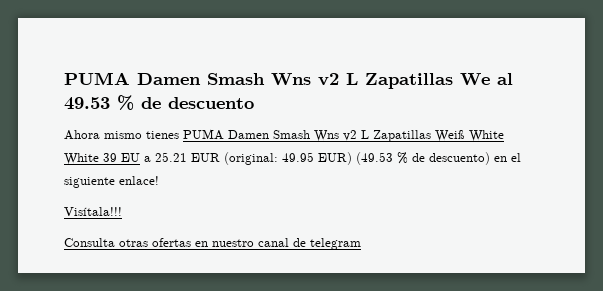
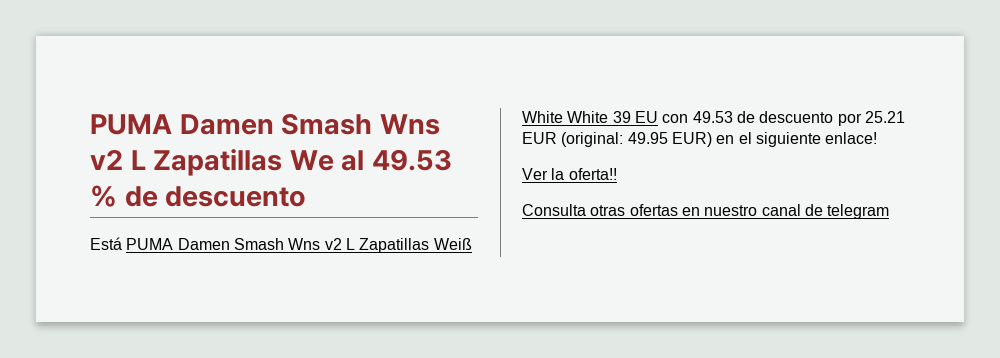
[64,130,179,140] Ahora mismo tienes -> [90,237,122,250] Está
[144,156,151,162] a -> [662,111,862,126] con 49.53 de descuento por
[356,152,490,165] (49.53 % de descuento) -> (712, 139) none
[64,207,122,216] Visítala!!! -> [522,168,617,180] Ver la oferta!!

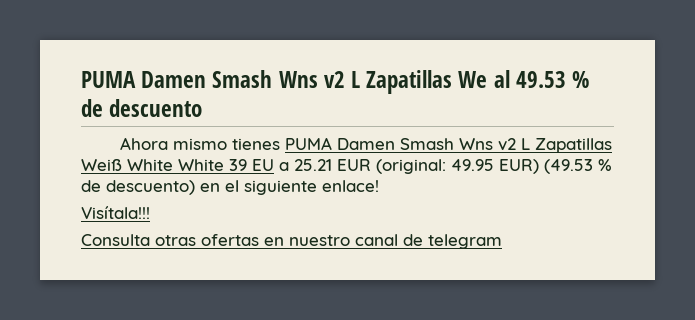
[90,237,122,250] Está -> [119,137,280,150] Ahora mismo tienes
[662,111,862,126] con 49.53 de descuento por -> [279,162,289,171] a
(712, 139) none -> [544,159,612,174] [81,180,195,195] (49.53 % de descuento)
[522,168,617,180] Ver la oferta!! -> [81,206,150,219] Visítala!!!

